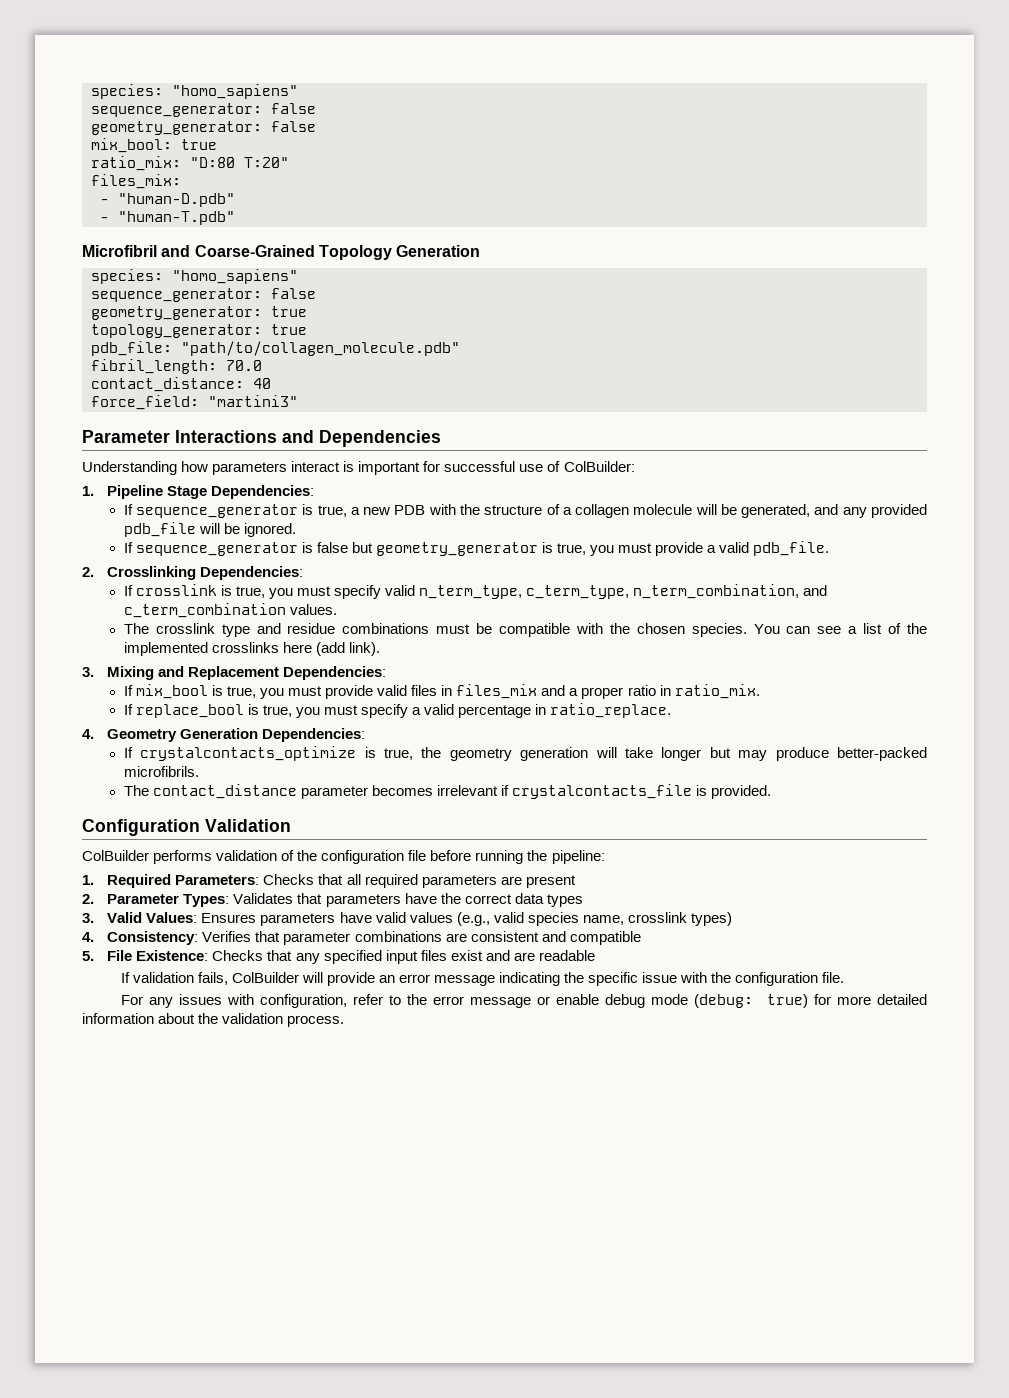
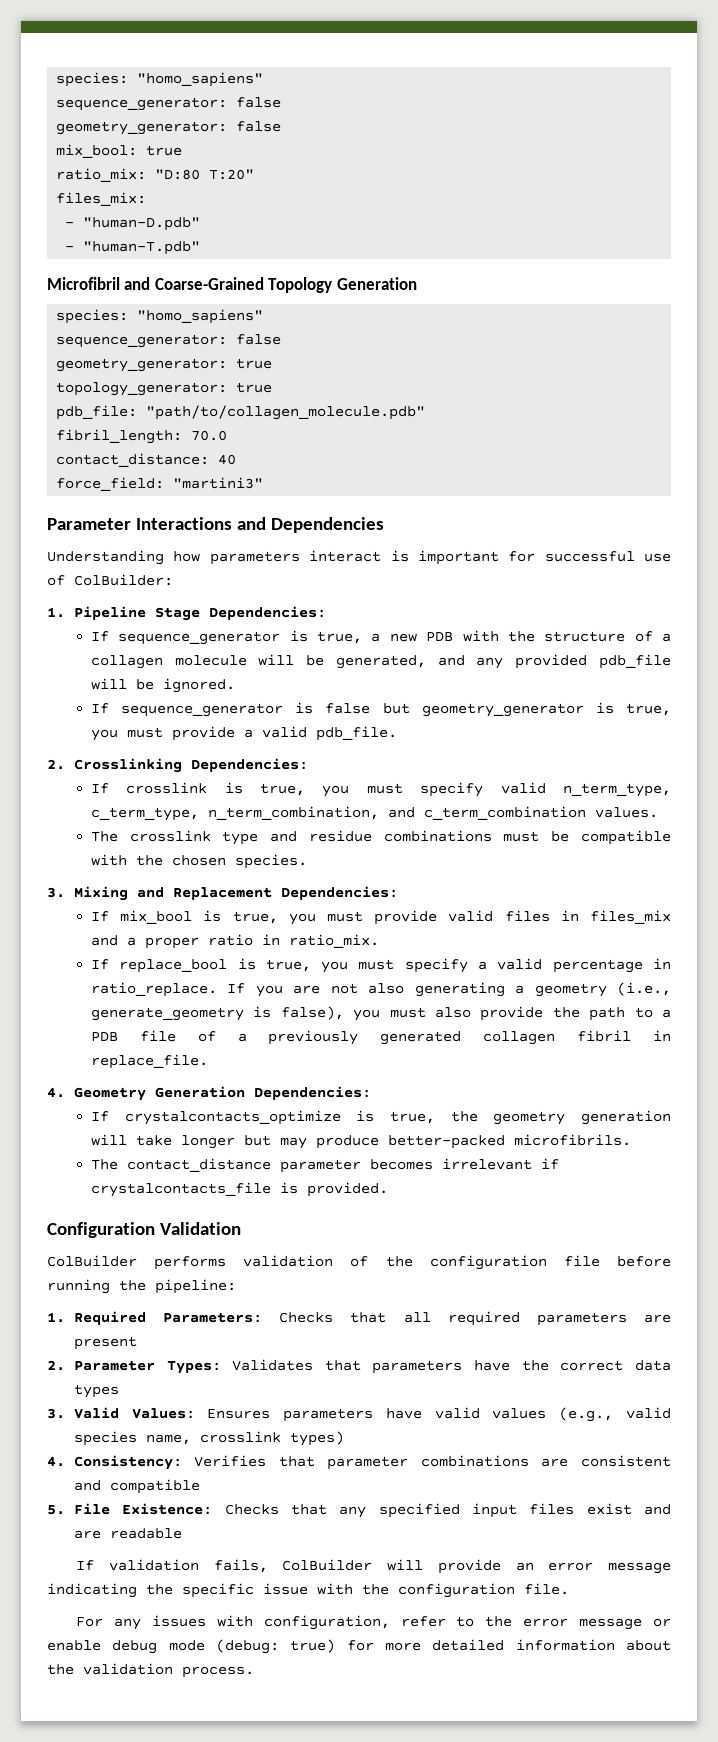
[753,623,927,634] [123,642,381,656] You can see a list of the implemented crosslinks here (add link). -> (307, 861) none
(672, 710) none -> [227,982,671,997] [90,1006,671,1021] [90,1030,671,1045] [90,1054,208,1069] If you are not also generating a geometry (i.e., generate_geometry is false), you must also provide the path to a PDB file of a previously generated collagen fibril in replace_file.

